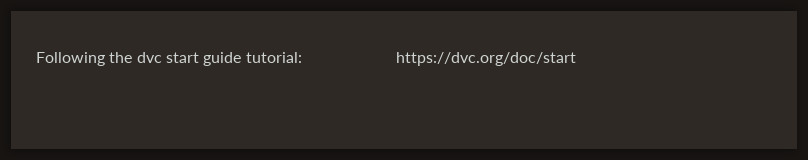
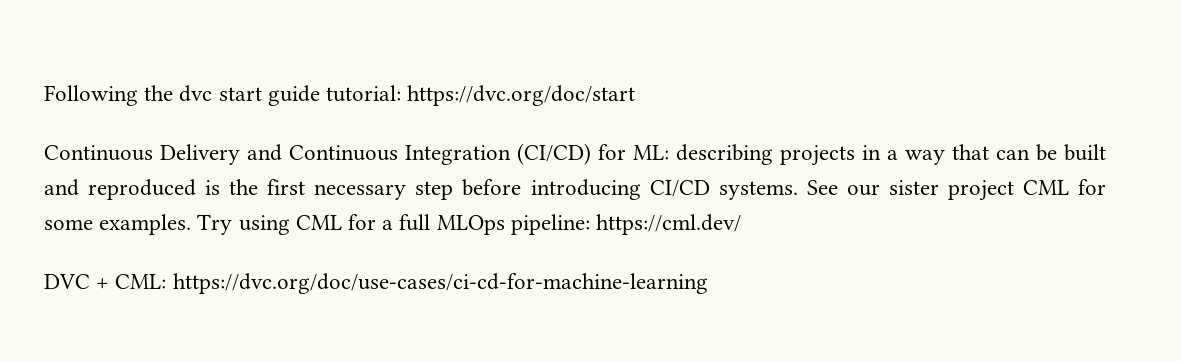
(576, 59) none -> [44,143,1106,166] [44,179,1106,201] [44,214,742,235] [44,273,708,294] // Continuous Delivery and Continuous Integration (CI/CD) for ML: describing projects in a way that can be built and reproduced is the first necessary step before introducing CI/CD systems. See our sister project CML for some examples. Try using CML for a full MLOps pipeline: https://cml.dev/ // DVC + CML: https://dvc.org/doc/use-cases/ci-cd-for-machine-learning

